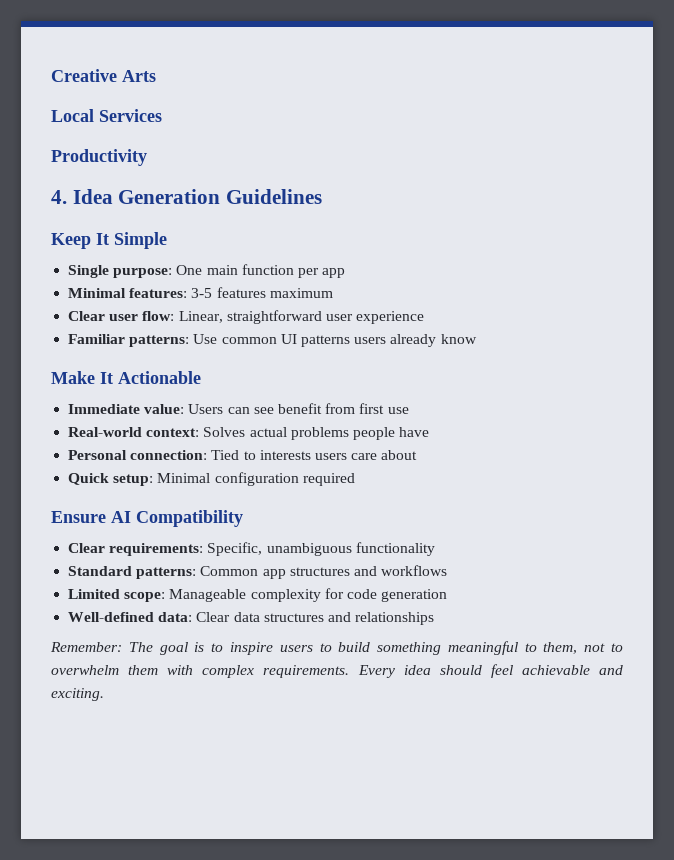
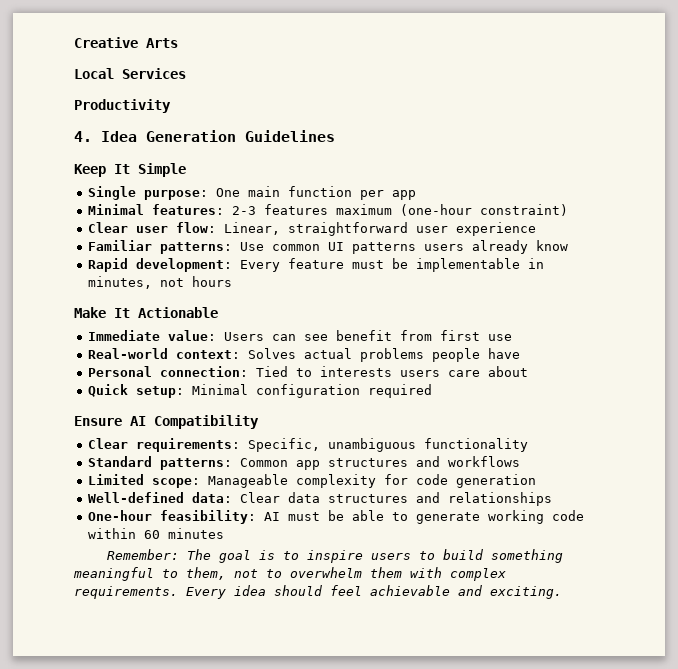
[191,288,213,298] 3-5 -> [232,206,257,215] 2-3
(333, 293) none -> [400,204,569,216] (one-hour constraint)
(477, 339) none -> [88,258,545,272] [88,276,233,289] // Rapid development: Every feature must be implementable in minutes, not hours
(435, 618) none -> [88,510,585,524] [88,528,225,539] // One-hour feasibility: AI must be able to generate working code within 60 minutes

